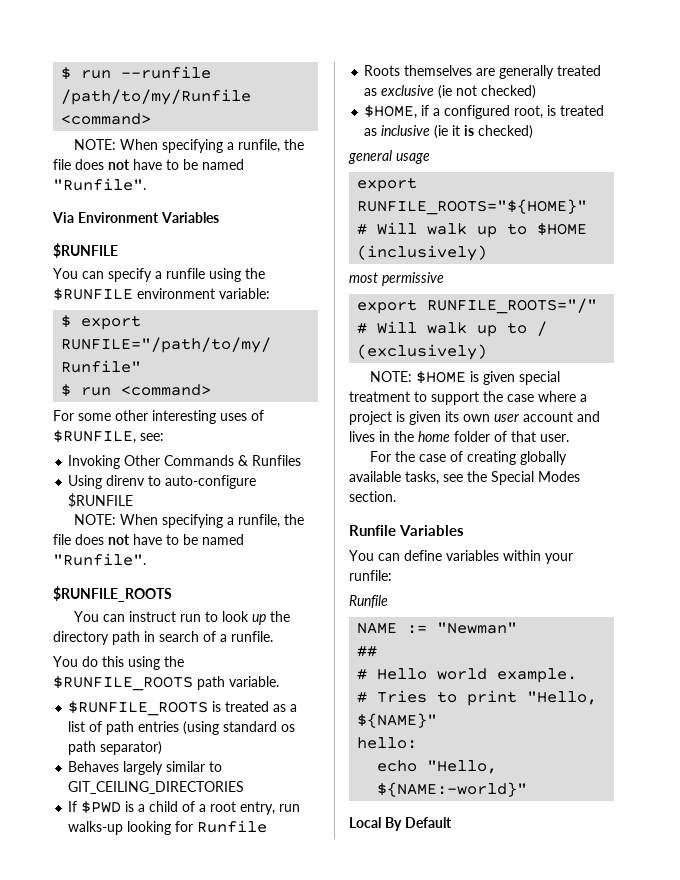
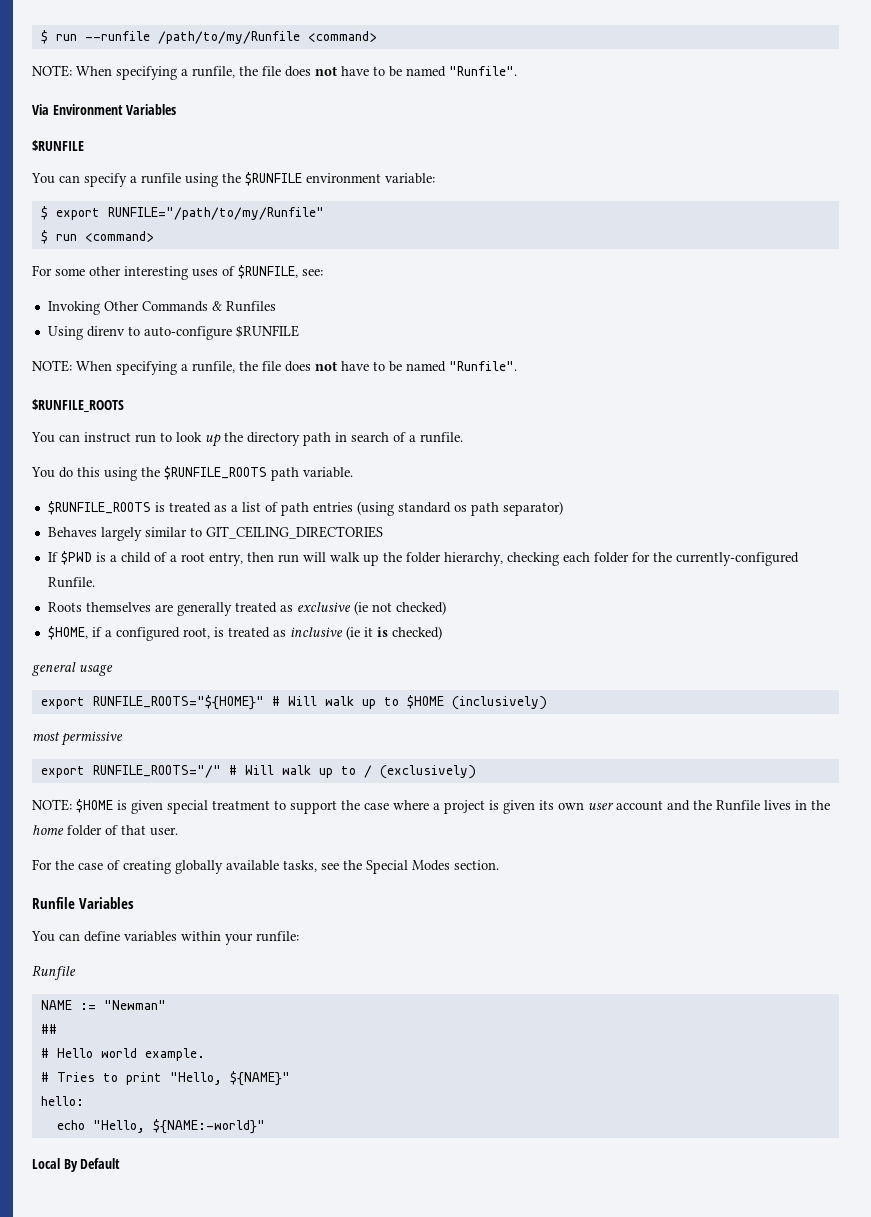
[279,804,301,812] [68,820,268,835] run walks-up looking for Runfile -> [246,552,799,566] [47,577,95,588] then run will walk up the folder hierarchy, checking each folder for the currently-configured Runfile.
(600, 416) none -> [693,800,760,811] the Runfile

